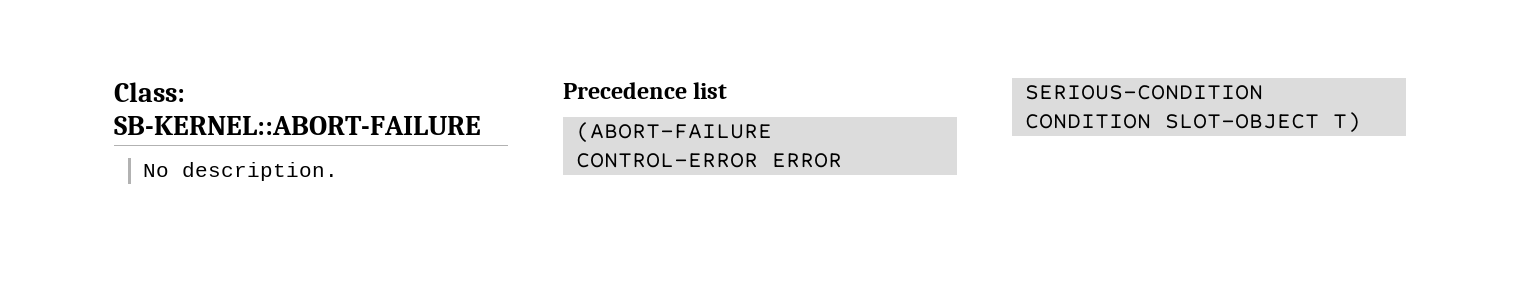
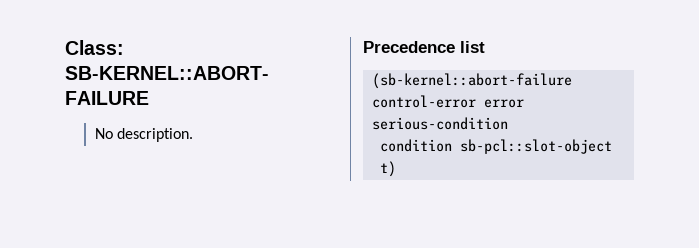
[575,122,772,143] [575,153,842,168] [1024,85,1263,100] [1024,112,1361,133] (ABORT-FAILURE CONTROL-ERROR ERROR SERIOUS-CONDITION CONDITION SLOT-OBJECT T) -> [372,73,573,89] [372,95,525,108] [372,117,509,130] [380,139,613,154] [380,161,397,177] (sb-kernel::abort-failure control-error error serious-condition // condition sb-pcl::slot-object t)

